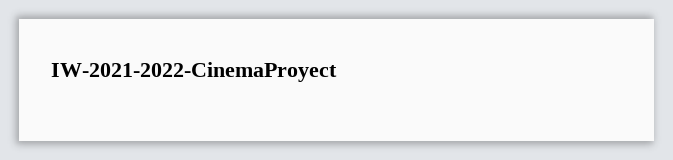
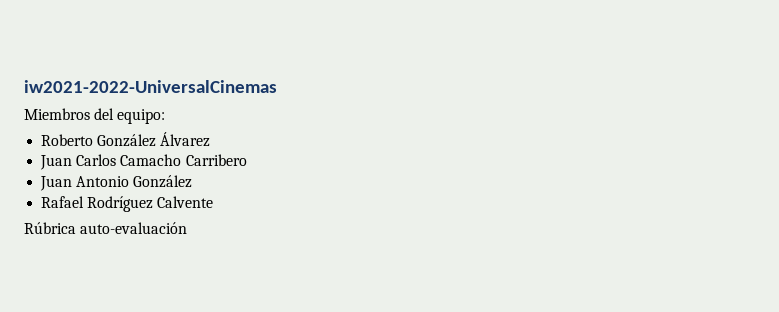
[51,62,337,82] IW-2021-2022-CinemaProyect -> [24,80,277,93] [24,108,166,124] [41,132,211,147] [40,154,247,170] [40,175,193,191] [41,196,214,212] [24,222,188,234] iw2021-2022-UniversalCinemas // Miembros del equipo: // Roberto González Álvarez // Juan Carlos Camacho Carribero // Juan Antonio González // Rafael Rodríguez Calvente // Rúbrica auto-evaluación

